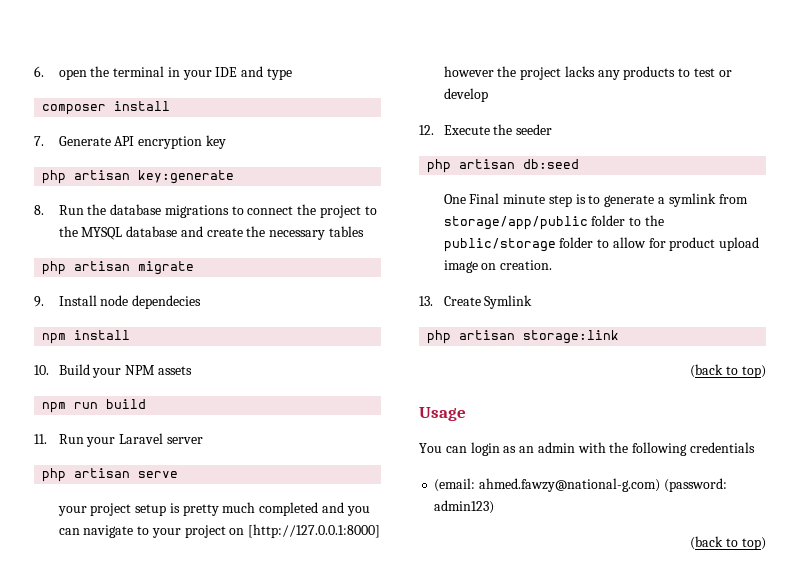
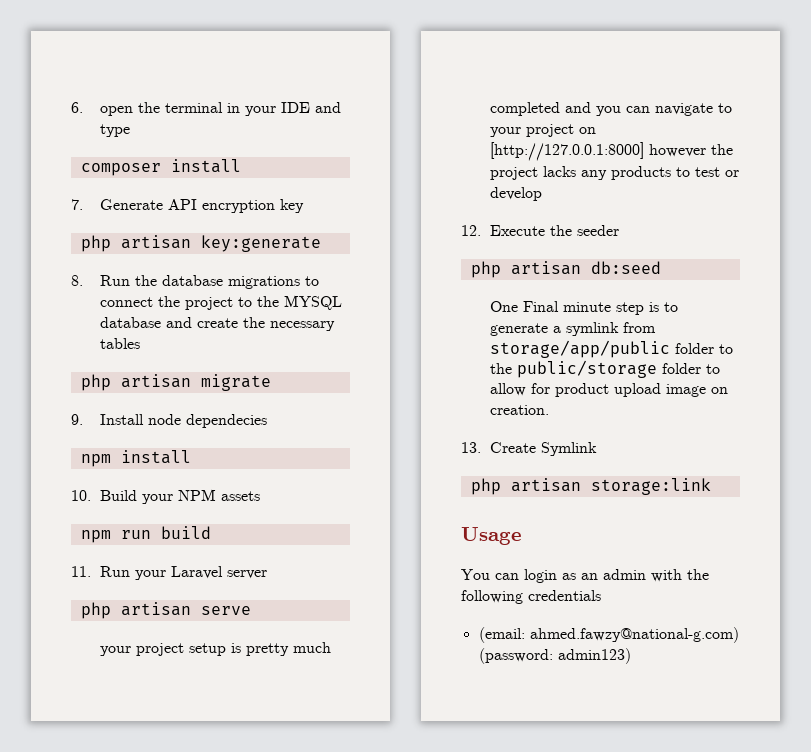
[690,364,766,378] // (back to top) -> (711, 486) none
[690,536,766,550] // (back to top) -> (631, 656) none

